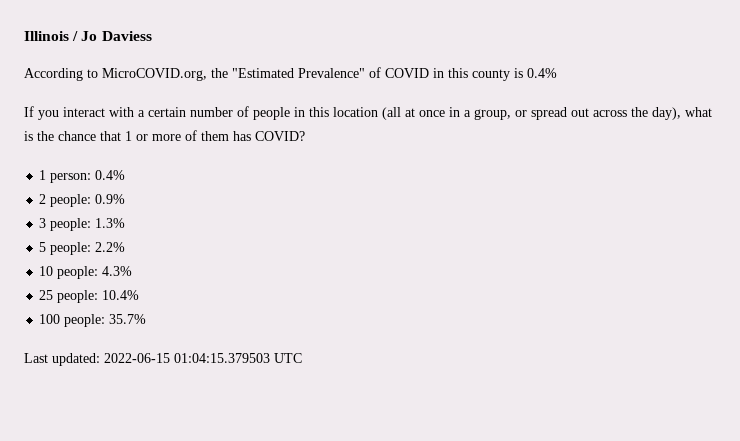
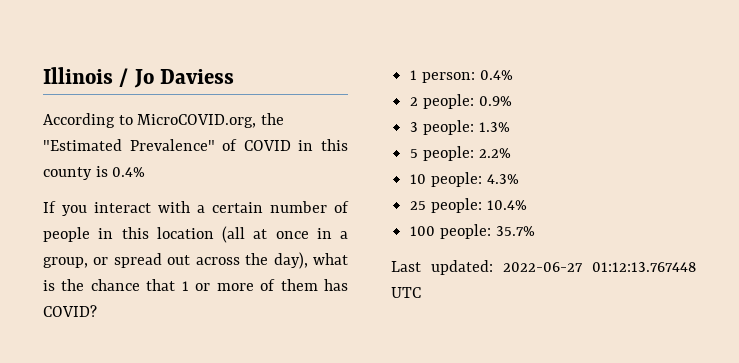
[104,353,270,363] 2022-06-15 01:04:15.379503 -> [503,262,696,272] 2022-06-27 01:12:13.767448

